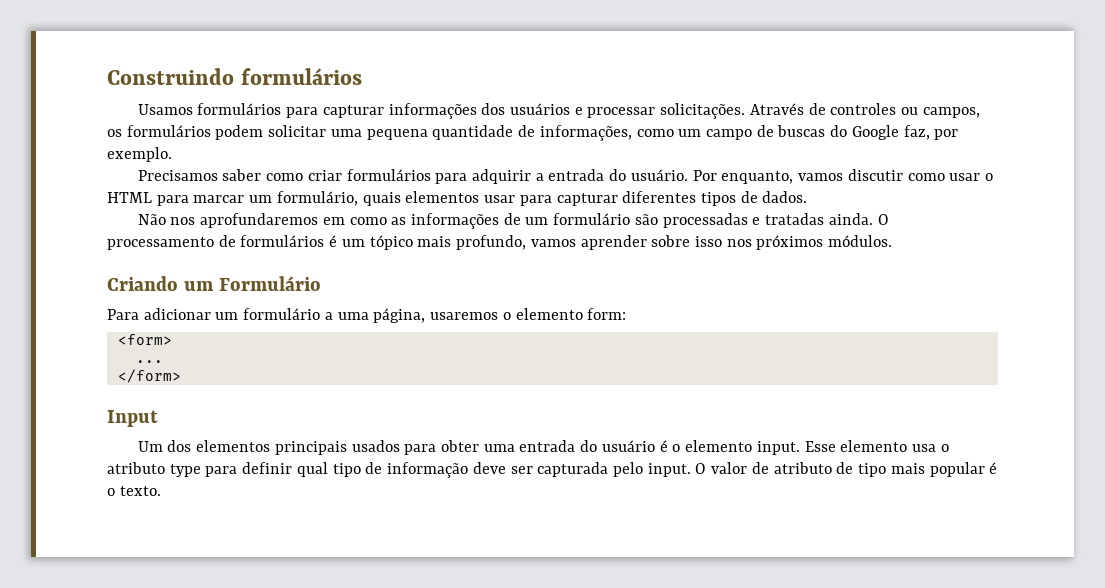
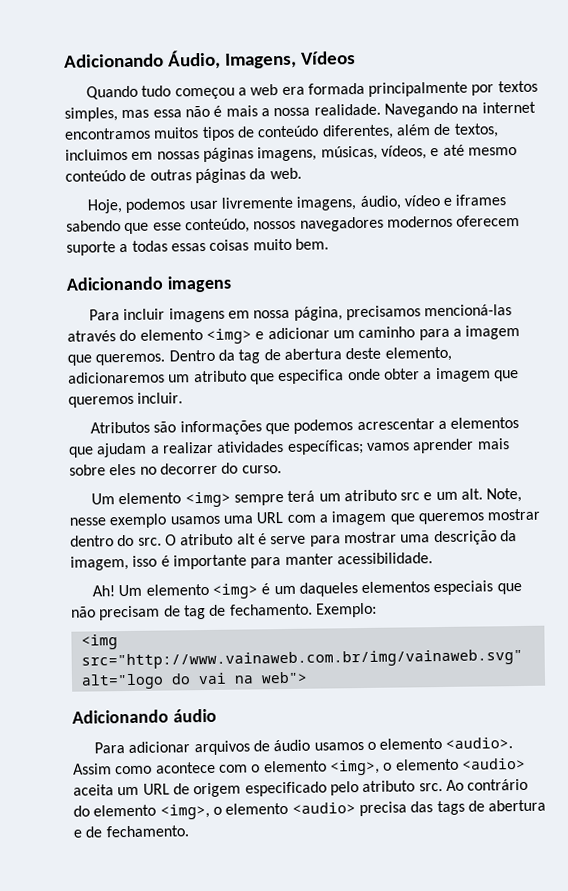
[107,68,362,85] [137,103,980,119] [107,125,959,141] [107,147,172,162] [137,169,993,184] [107,191,808,206] [137,213,889,229] [107,235,893,250] [107,276,321,291] [107,308,627,323] [117,334,172,345] [135,360,163,363] [117,369,181,383] [107,410,158,427] [137,440,949,455] [107,462,998,478] [107,486,161,496] Construindo formulários // Usamos formulários para capturar informações dos usuários e processar solicitações. Através de controles ou campos, os formulários podem solicitar uma pequena quantidade de informações, como um campo de buscas do Google faz, por exemplo. // Precisamos saber como criar formulários para adquirir a entrada do usuário. Por enquanto, vamos discutir como usar o HTML para marcar um formulário, quais elementos usar para capturar diferentes tipos de dados. // Não nos aprofundaremos em como as informações de um formulário são processadas e tratadas ainda. O processamento de formulários é um tópico mais profundo, vamos aprender sobre isso nos próximos módulos. // Criando um Formulário // Para adicionar um formulário a uma página, usaremos o elemento form: // <form> // ... // </form> // Input // Um dos elementos principais usados para obter uma entrada do usuário é o elemento input. Esse elemento usa o atributo type para definir qual tipo de informação deve ser capturada pelo input. O valor de atributo de tipo mais popular é o texto. -> [64,49,356,70] [85,80,538,100] [64,101,536,122] [64,123,499,142] [65,144,517,163] [65,167,302,184] [86,194,507,214] [66,214,521,235] [66,238,329,256] [66,275,232,293] [88,304,513,323] [67,324,521,344] [67,346,452,366] [68,367,519,385] [68,392,184,408] [89,416,520,436] [68,438,510,458] [69,462,282,476] [90,487,523,508] [69,508,541,529] [70,530,517,547] [70,552,433,571] [91,580,522,599] [71,602,377,621] [80,634,118,650] [80,648,523,670] [80,671,308,690] [72,708,217,724] [93,737,514,756] [73,757,526,776] [73,778,529,798] [73,799,547,820] [73,825,189,838] Adicionando Áudio, Imagens, Vídeos // Quando tudo começou a web era formada principalmente por textos simples, mas essa não é mais a nossa realidade. Navegando na internet encontramos muitos tipos de conteúdo diferentes, além de textos, incluimos em nossas páginas imagens, músicas, vídeos, e até mesmo conteúdo de outras páginas da web. // Hoje, podemos usar livremente imagens, áudio, vídeo e iframes sabendo que esse conteúdo, nossos navegadores modernos oferecem suporte a todas essas coisas muito bem. // Adicionando imagens // Para incluir imagens em nossa página, precisamos mencioná-las através do elemento <img> e adicionar um caminho para a imagem que queremos. Dentro da tag de abertura deste elemento, adicionaremos um atributo que especifica onde obter a imagem que queremos incluir. // Atributos são informações que podemos acrescentar a elementos que ajudam a realizar atividades específicas; vamos aprender mais sobre eles no decorrer do curso. // Um elemento <img> sempre terá um atributo src e um alt. Note, nesse exemplo usamos uma URL com a imagem que queremos mostrar dentro do src. O atributo alt é serve para mostrar uma descrição da imagem, isso é importante para manter acessibilidade. // Ah! Um elemento <img> é um daqueles elementos especiais que não precisam de tag de fechamento. Exemplo: // <img src="http://www.vainaweb.com.br/img/vainaweb.svg" alt="logo do vai na web"> // Adicionando áudio // Para adicionar arquivos de áudio usamos o elemento <audio>. Assim como acontece com o elemento <img>, o elemento <audio> aceita um URL de origem especificado pelo atributo src. Ao contrário do elemento <img>, o elemento <audio> precisa das tags de abertura e de fechamento.

